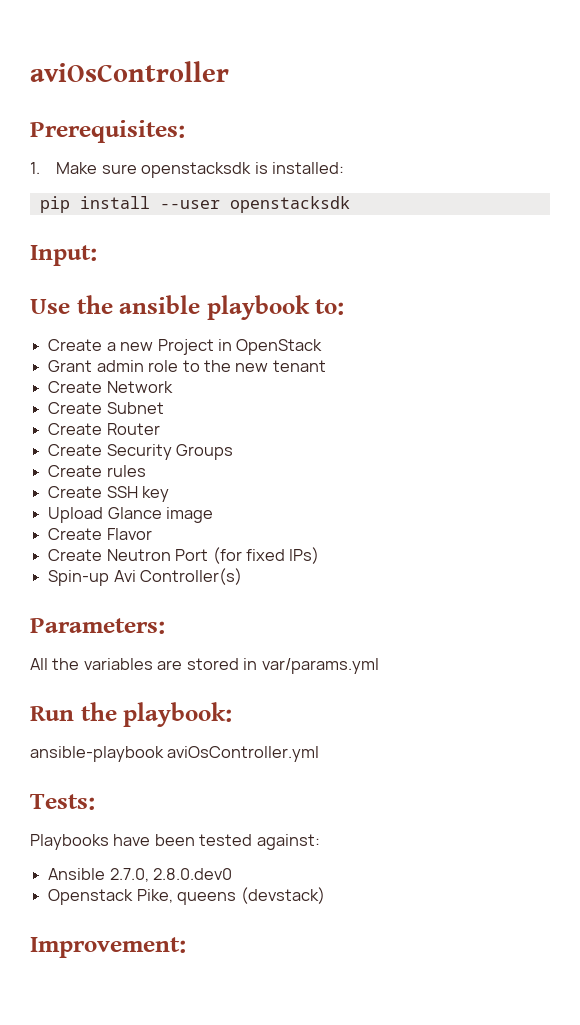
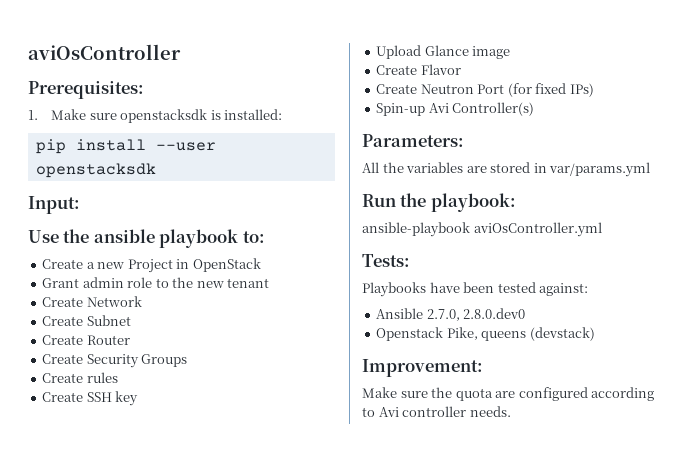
(186, 947) none -> [362,387,655,401] [362,406,511,417] // Make sure the quota are configured according to Avi controller needs.

